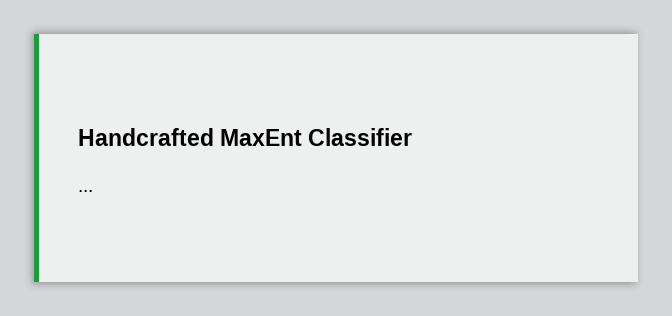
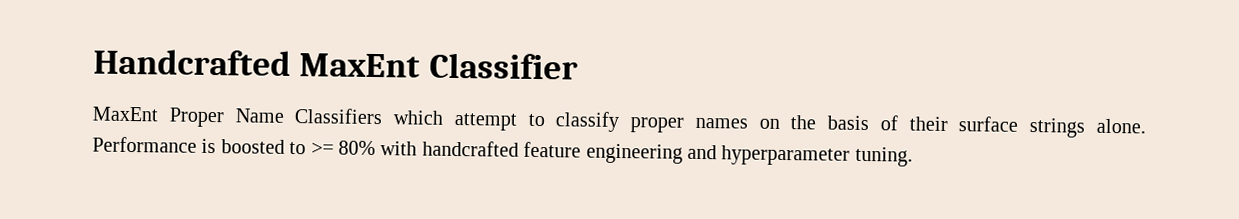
[78,190,93,192] ... -> [92,106,1146,138] [92,136,913,167] MaxEnt Proper Name Classifiers which attempt to classify proper names on the basis of their surface strings alone. Performance is boosted to >= 80% with handcrafted feature engineering and hyperparameter tuning.

